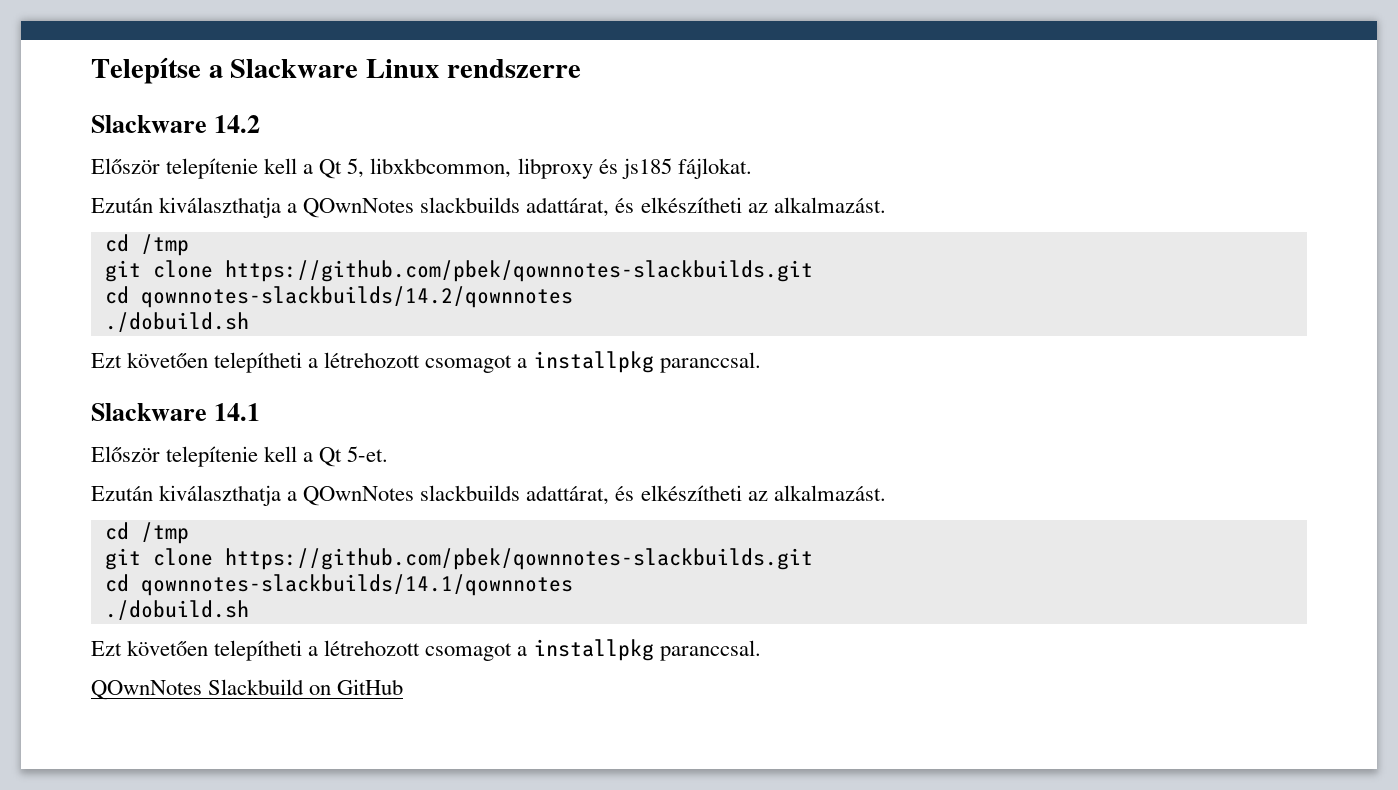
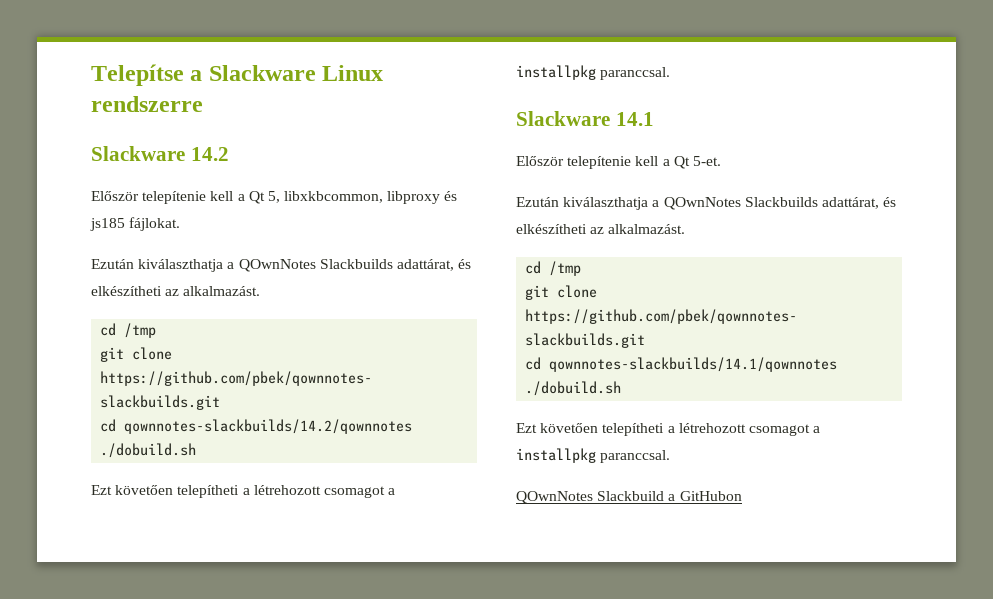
[420,197,521,213] slackbuilds -> [319,259,393,269] Slackbuilds
[420,485,521,501] slackbuilds -> [744,197,818,207] Slackbuilds
[309,679,404,695] on GitHub -> [668,491,742,501] a GitHubon

